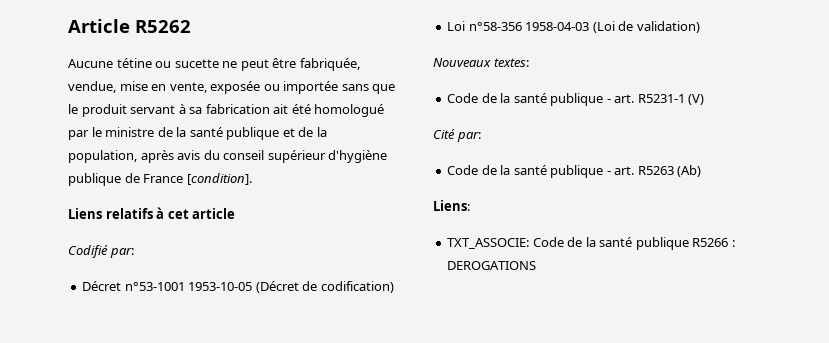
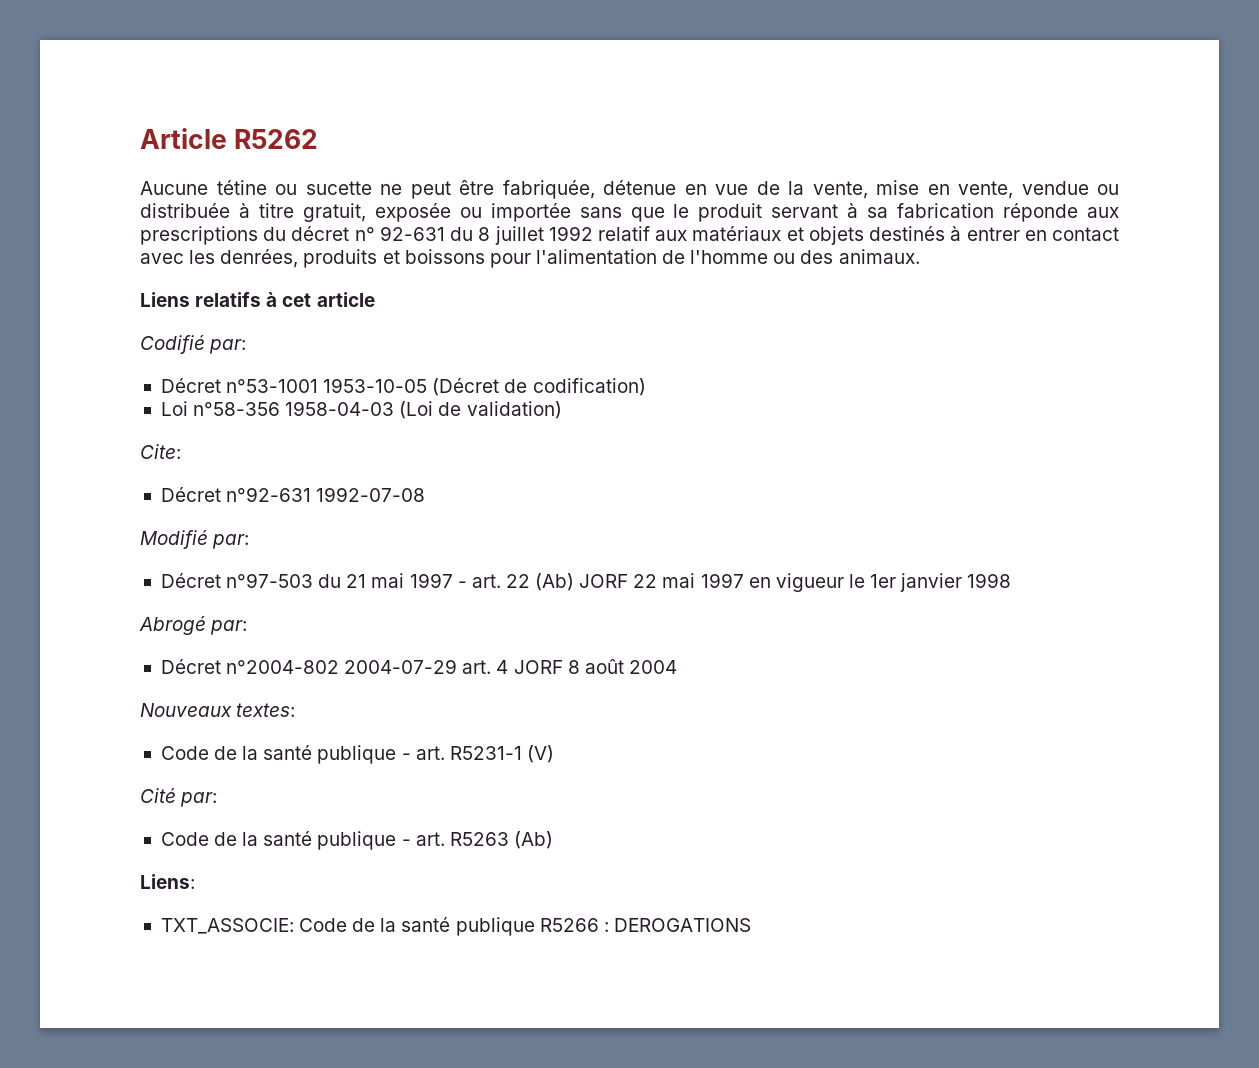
[68,81,207,93] vendue, mise en vente, -> [603,180,1119,199] [140,203,366,222] détenue en vue de la vente, mise en vente, vendue ou distribuée à titre gratuit,
[273,104,385,117] [68,127,327,140] [68,150,388,163] [68,173,252,186] ait été homologué par le ministre de la santé publique et de la population, après avis du conseil supérieur d'hygiène publique de France [condition]. -> [1003,203,1119,222] [140,226,1119,245] [140,249,920,268] réponde aux prescriptions du décret n° 92-631 du 8 juillet 1992 relatif aux matériaux et objets destinés à entrer en contact avec les denrées, produits et boissons pour l'alimentation de l'homme ou des animaux.
(700, 27) none -> [140,444,181,459] [160,487,426,502] [140,530,250,549] [160,573,1012,592] [139,616,248,635] [160,659,677,674] // Cite: // Décret n°92-631 1992-07-08 // Modifié par: // Décret n°97-503 du 21 mai 1997 - art. 22 (Ab) JORF 22 mai 1997 en vigueur le 1er janvier 1998 // Abrogé par: // Décret n°2004-802 2004-07-29 art. 4 JORF 8 août 2004

